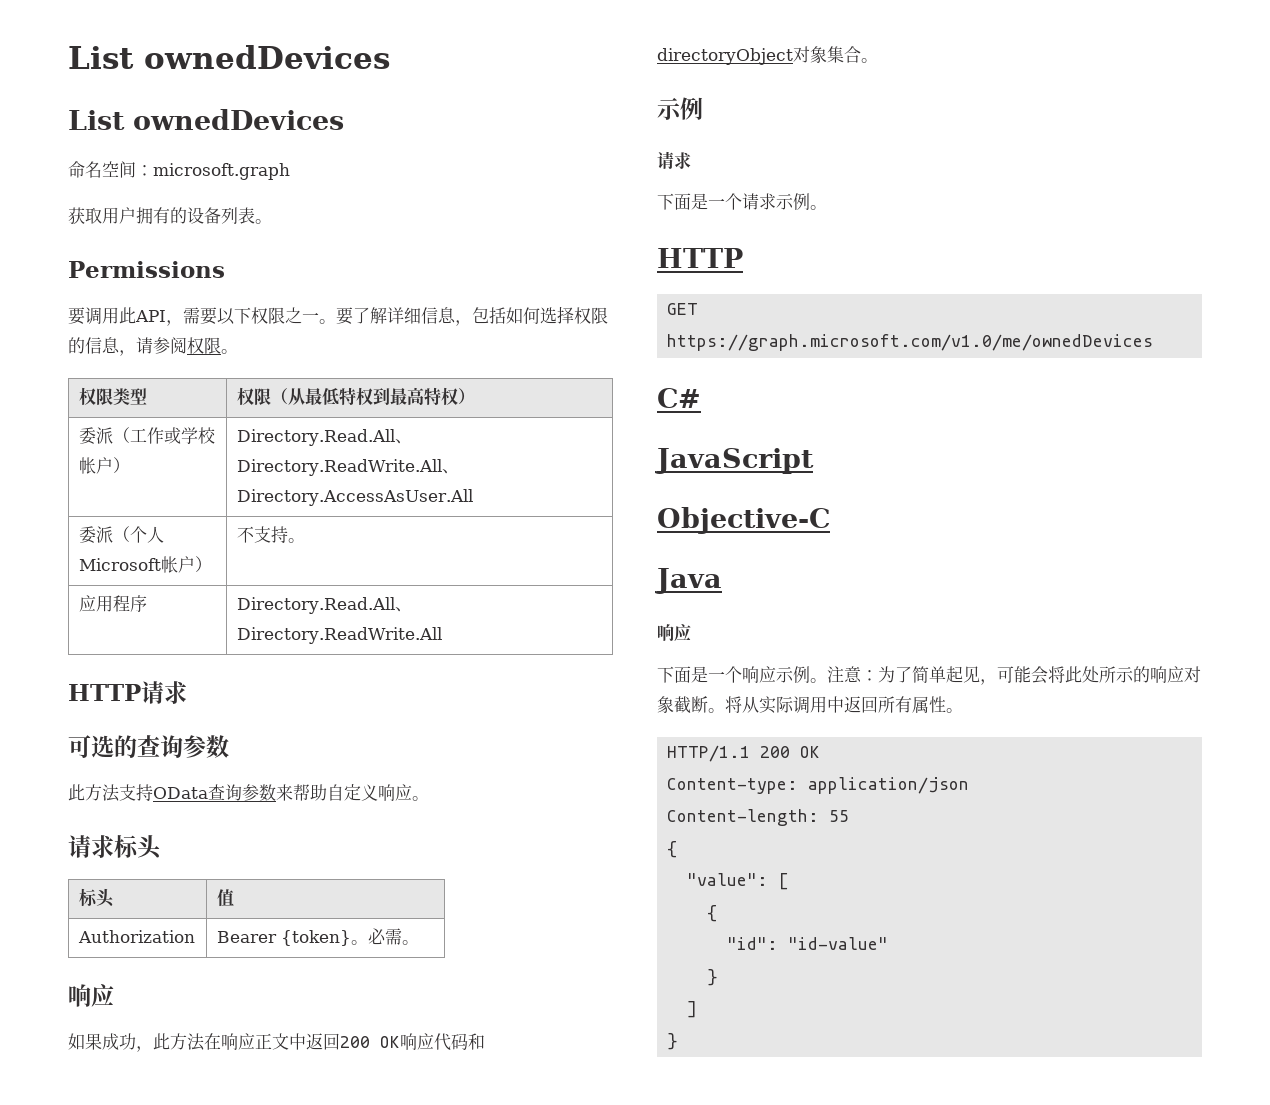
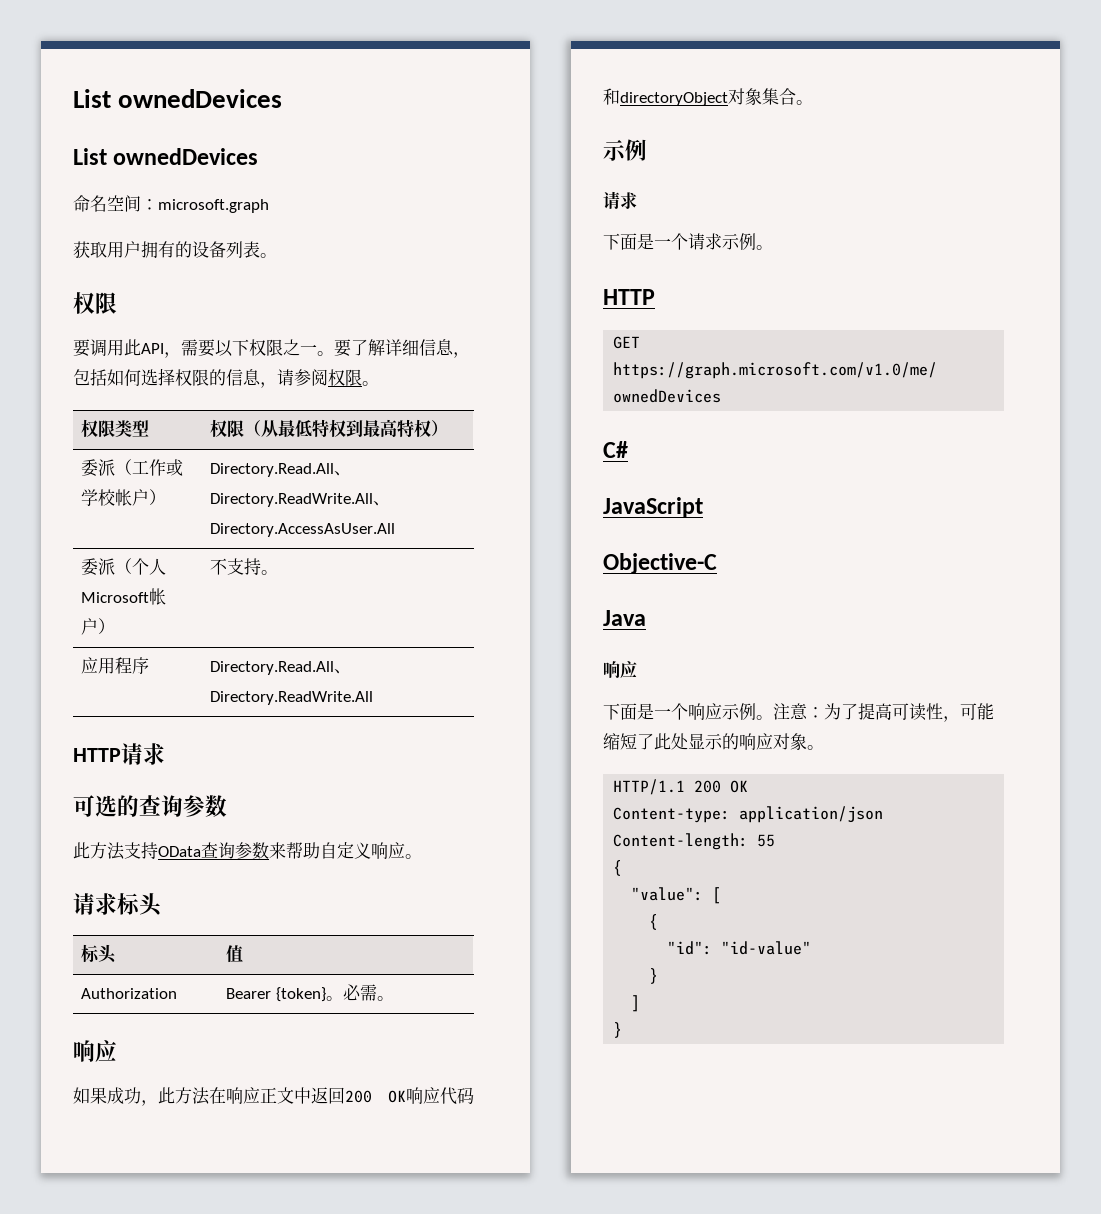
[68,261,225,278] Permissions -> [73,292,117,314] 权限
[912,666,1201,685] [657,696,946,714] 简单起见，可能会将此处所示的响应对象截断。将从实际调用中返回所有属性 -> [858,703,994,722] [603,733,807,750] 提高可读性，可能缩短了此处显示的响应对象

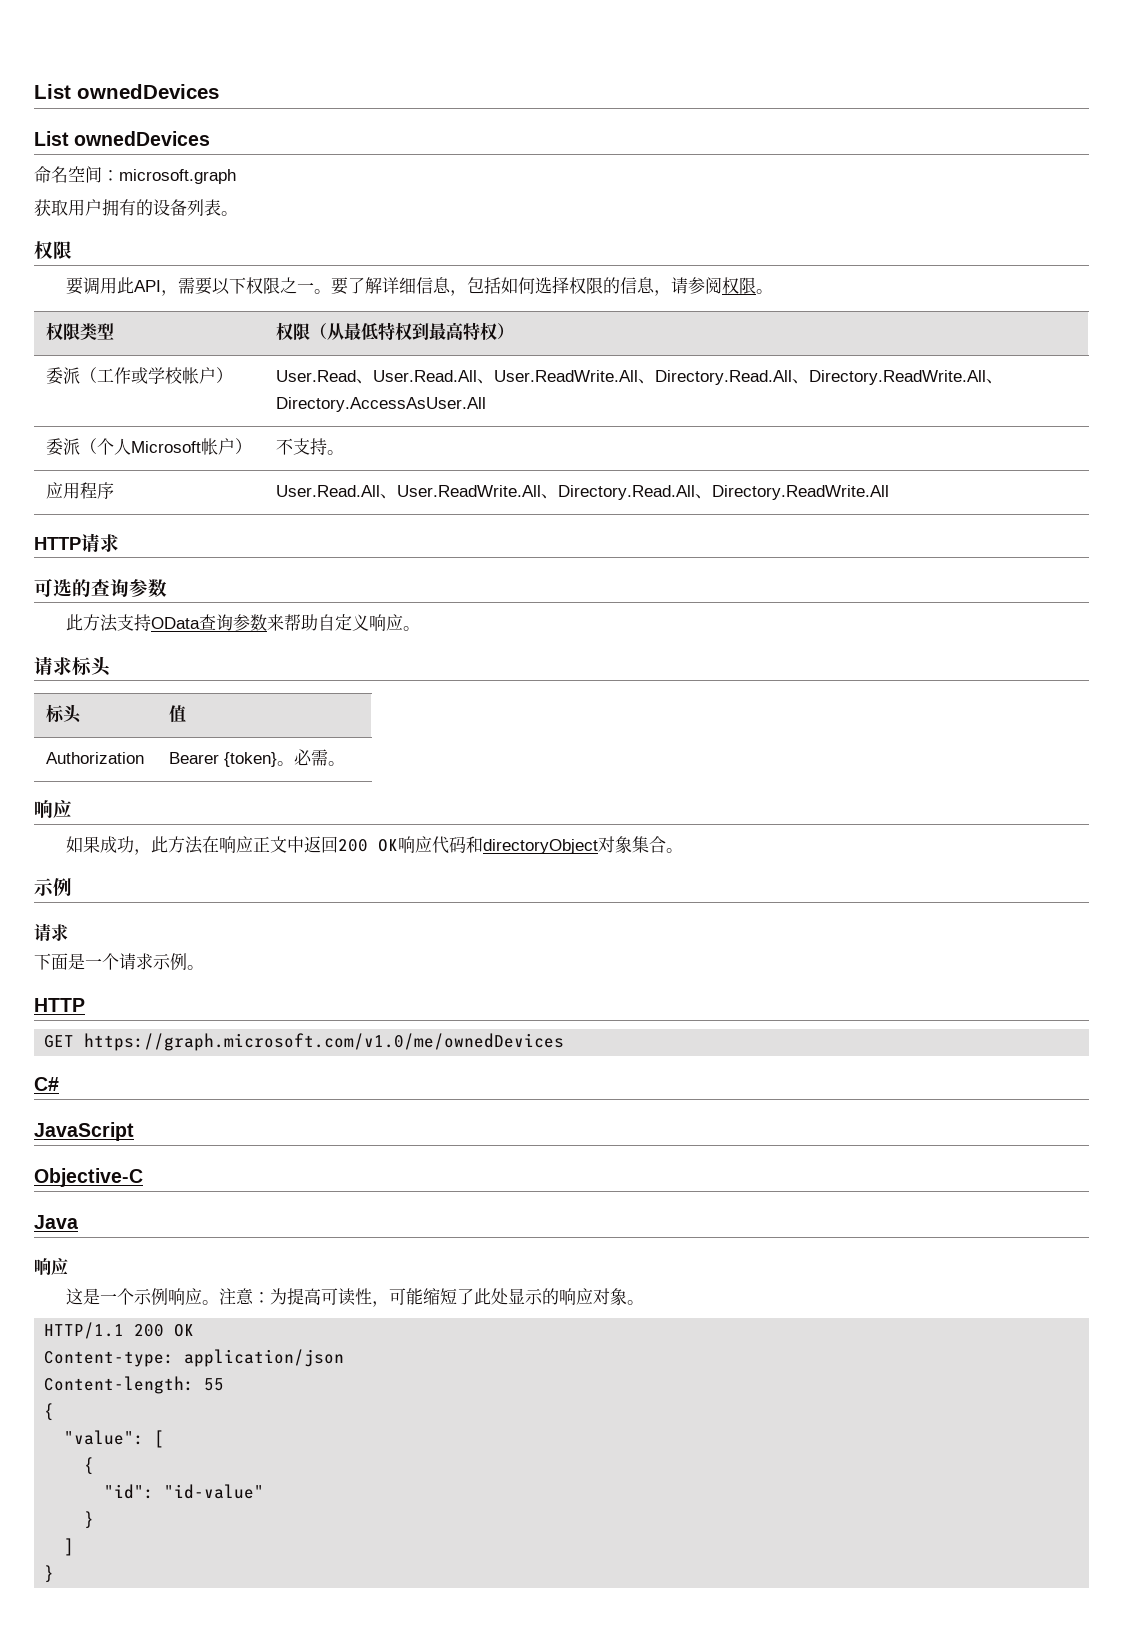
(167, 497) none -> [276,370,656,384] User.Read、User.Read.All、User.ReadWrite.All、
(150, 665) none -> [276,485,559,499] User.Read.All、User.ReadWrite.All、
[603,703,756,720] 下面是一个响应示例 -> [66,1288,203,1305] 这是一个示例响应
[841,703,858,720] 了 -> (288, 1296) none

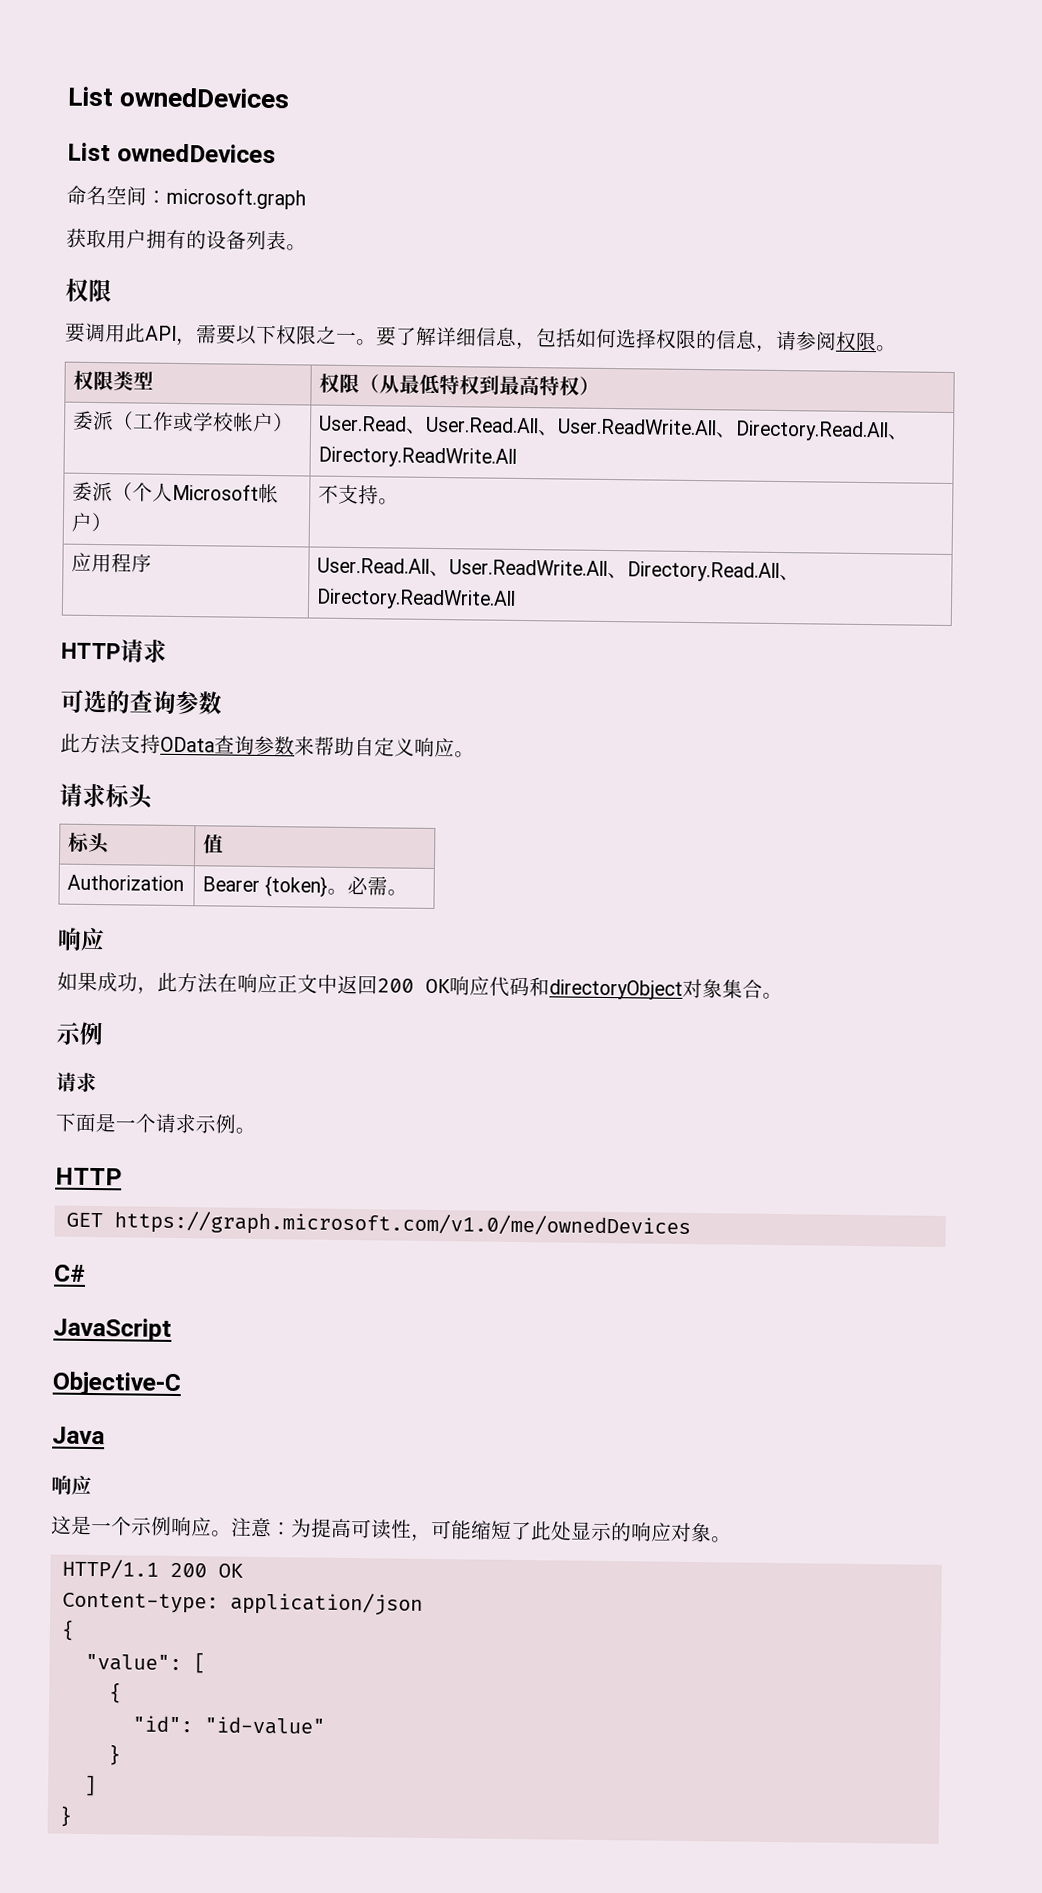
[986,379,1004,384] [276,397,487,412] 、Directory.AccessAsUser.All -> (518, 457) none
[44,1376,225,1394] // Content-length: 55 -> (423, 1603) none

